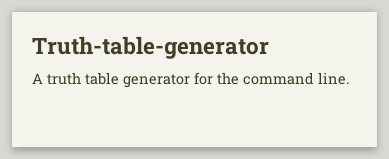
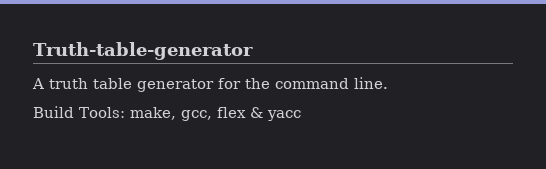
(349, 78) none -> [33,106,301,121] // Build Tools: make, gcc, flex & yacc

